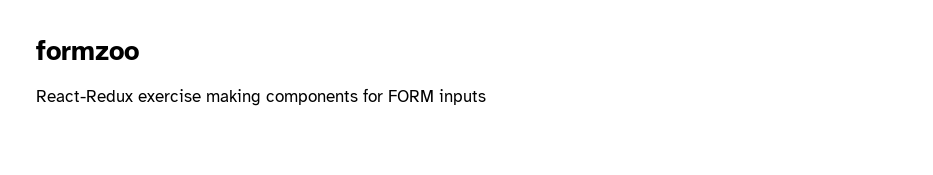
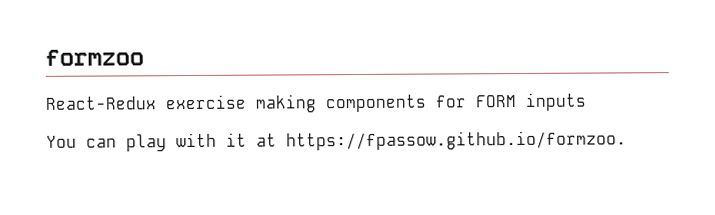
(486, 97) none -> [46,130,627,152] // You can play with it at https://fpassow.github.io/formzoo.

